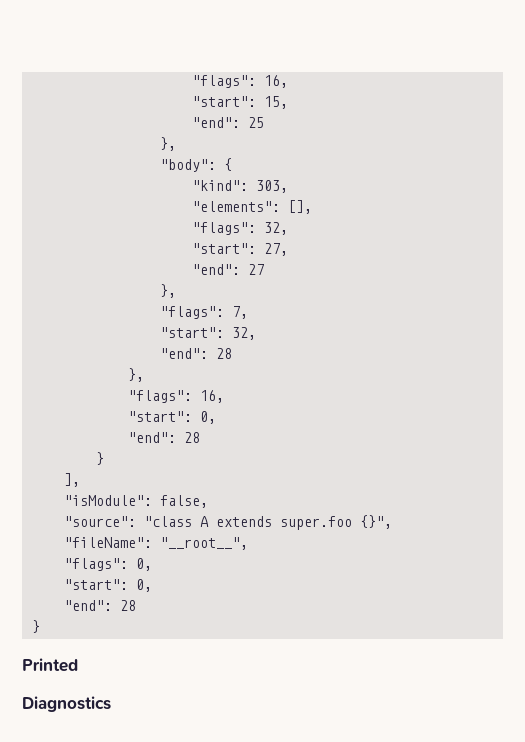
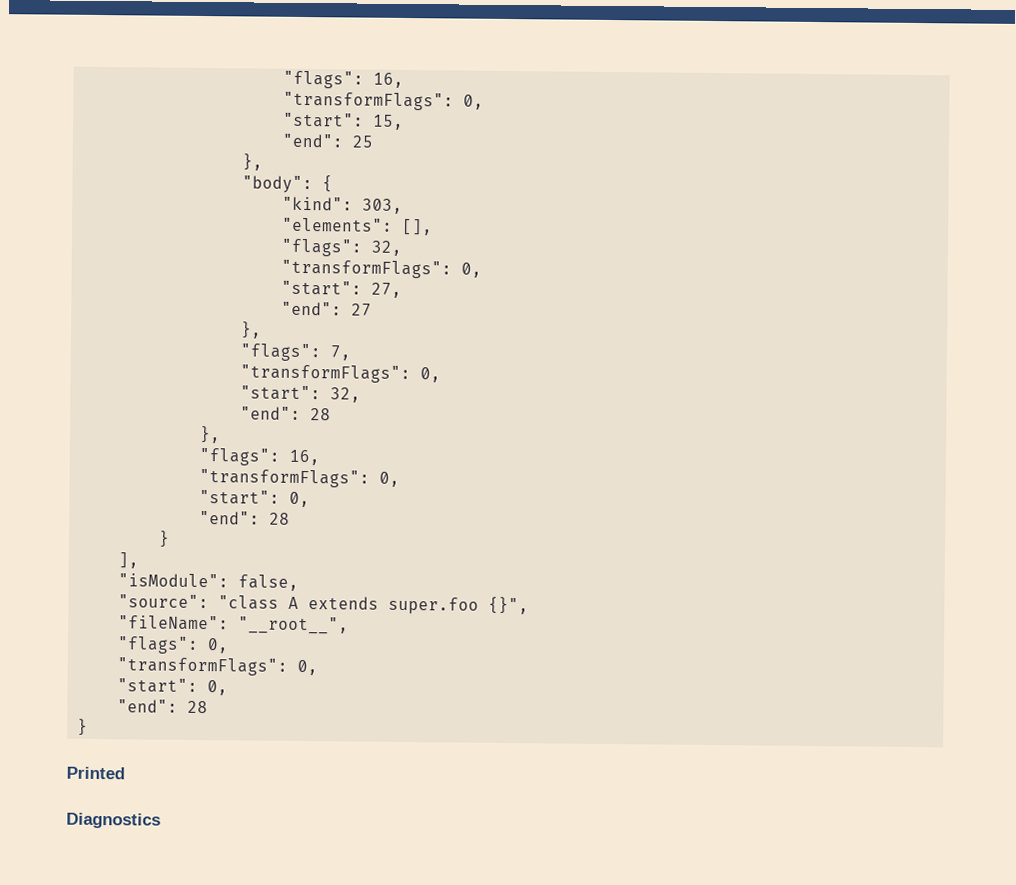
[191,75,288,88] "flags": 16, -> [282,70,404,89] [282,91,484,111] "flags": 16, // "transformFlags": 0,
(288, 228) none -> [280,259,482,279] // "transformFlags": 0,
(248, 312) none -> [239,364,441,384] // "transformFlags": 0,
(224, 396) none -> [198,468,400,488] // "transformFlags": 0,
(152, 564) none -> [116,657,318,676] // "transformFlags": 0,

